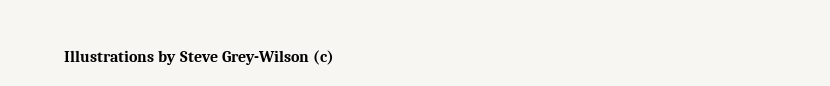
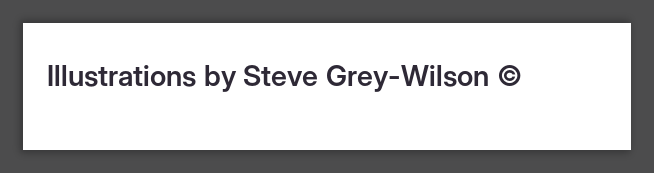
[313,50,335,65] (c) -> [496,65,522,86] ©

